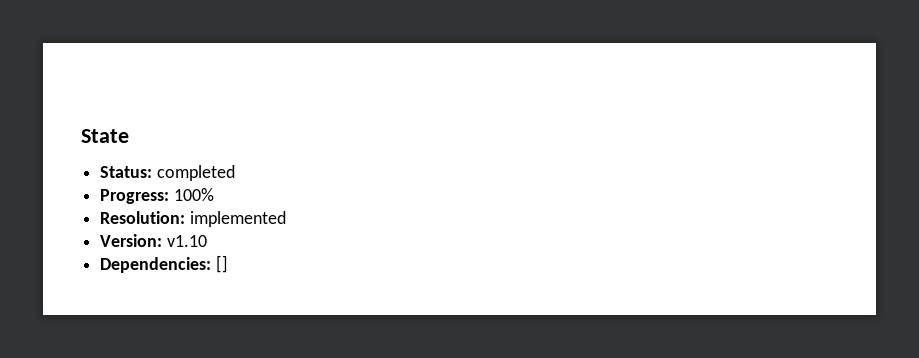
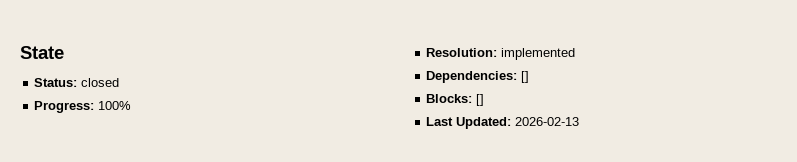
[156,165,235,181] completed -> [81,78,120,87] closed
[100,234,207,247] // Version: v1.10 -> (576, 54) none
(228, 264) none -> [426,94,485,106] [426,117,580,129] // Blocks: [] // Last Updated: 2026-02-13

